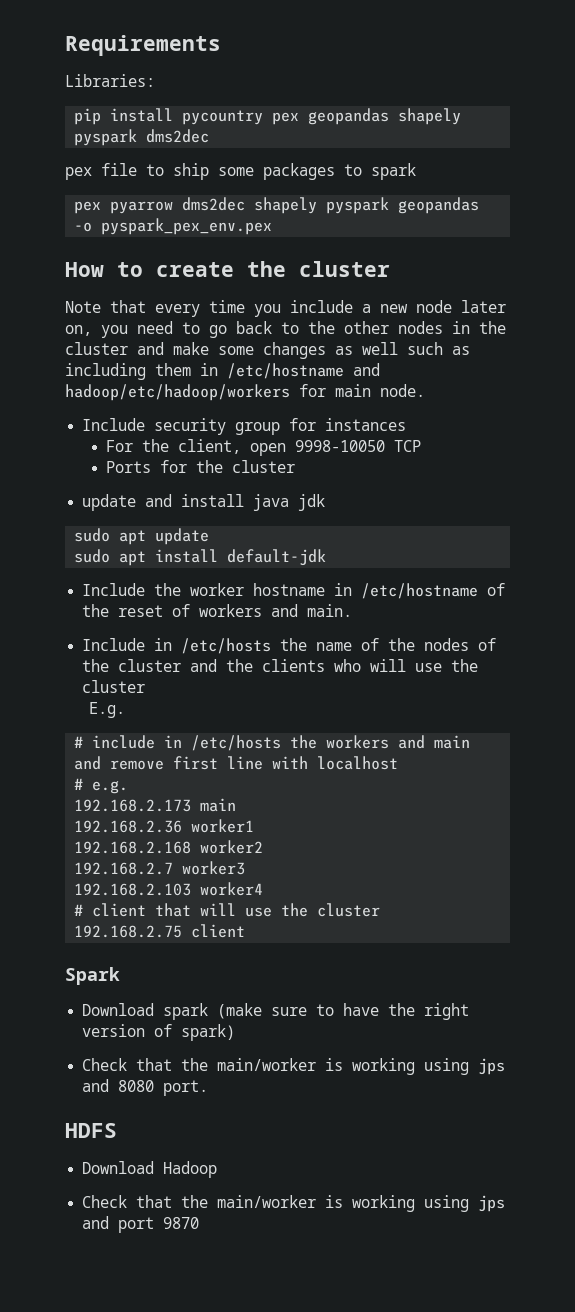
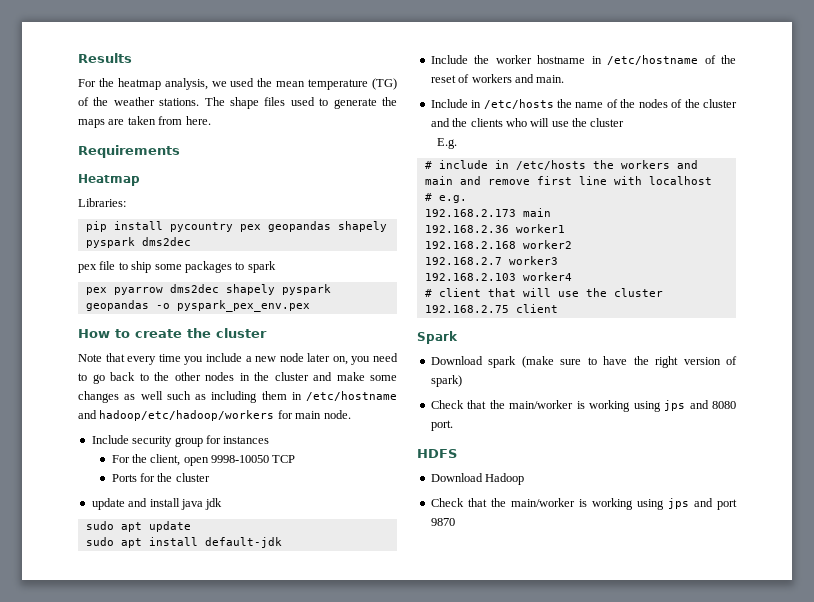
(65, 45) none -> [78,53,132,63] [78,78,397,90] [78,97,397,109] [78,116,211,128] Results // For the heatmap analysis, we used the mean temperature (TG) of the weather stations. The shape files used to generate the maps are taken from here. //
(221, 45) none -> [78,174,140,186] // Heatmap

